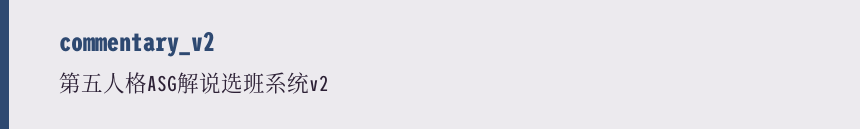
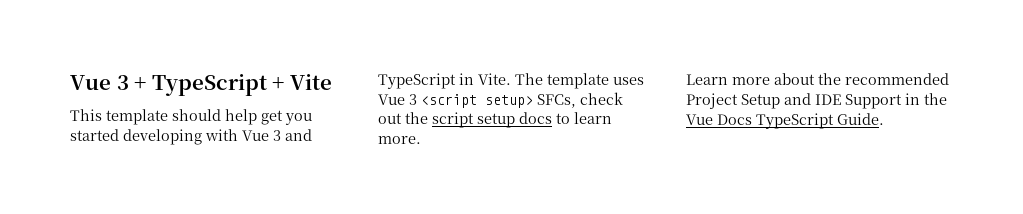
[59,31,215,57] [59,72,329,94] commentary_v2 // 第五人格ASG解说选班系统v2 -> [70,74,332,96] [70,109,312,125] [70,129,312,145] [378,73,644,89] [378,92,623,108] [378,112,612,128] [378,136,421,144] [686,73,949,85] [686,93,947,109] [686,113,884,129] Vue 3 + TypeScript + Vite // This template should help get you started developing with Vue 3 and TypeScript in Vite. The template uses Vue 3 <script setup> SFCs, check out the script setup docs to learn more. // Learn more about the recommended Project Setup and IDE Support in the Vue Docs TypeScript Guide.

